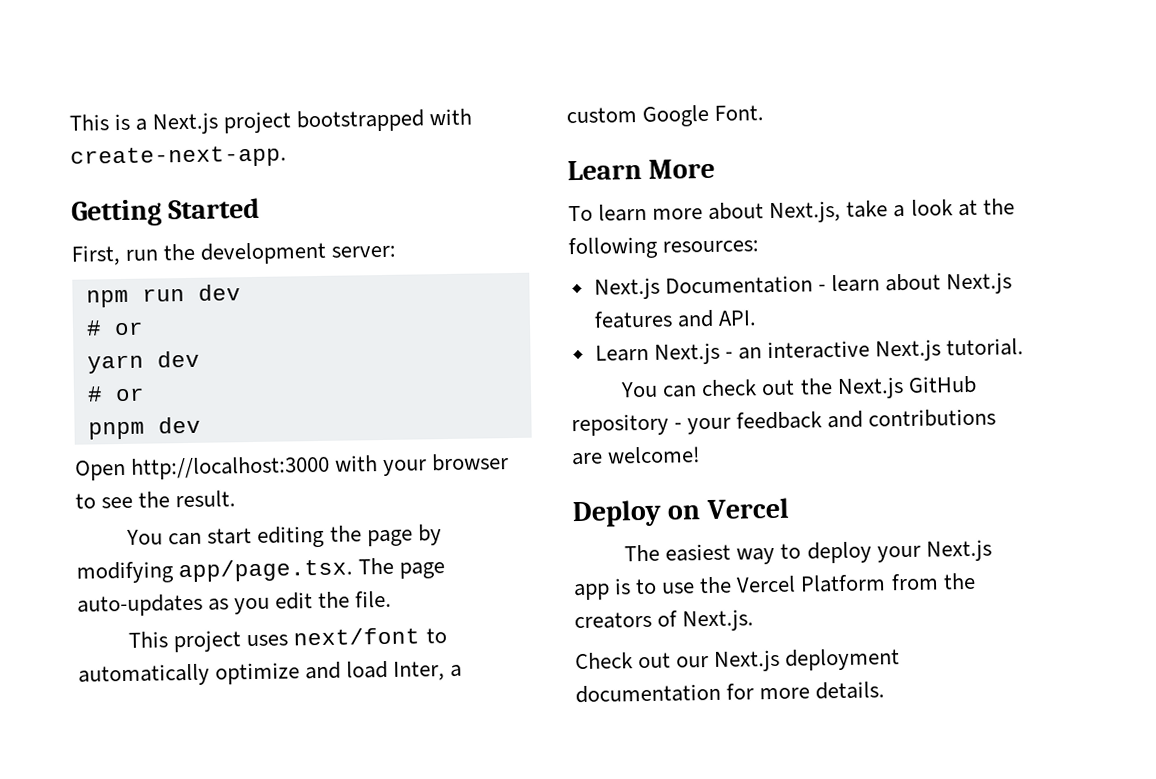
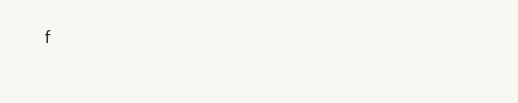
[69,108,473,135] [70,145,287,169] [71,197,261,227] [71,241,397,266] [85,284,241,308] [85,320,144,336] [86,350,200,374] [86,386,145,402] [87,416,201,440] [75,453,510,481] [75,490,237,509] [126,524,442,548] [76,557,446,584] [77,590,393,617] [128,627,447,653] [78,660,463,687] [566,104,765,127] [567,158,716,181] [568,198,1015,224] [568,236,760,260] [593,272,1013,300] [593,309,757,329] [594,338,1025,365] [620,375,977,400] [571,408,997,437] [571,446,702,466] [572,497,789,528] [624,539,992,565] [573,572,976,601] [574,609,755,632] [575,648,901,672] [575,681,886,704] This is a Next.js project bootstrapped with create-next-app. // Getting Started // First, run the development server: // npm run dev // # or // yarn dev // # or // pnpm dev // Open http://localhost:3000 with your browser to see the result. // You can start editing the page by modifying app/page.tsx. The page auto-updates as you edit the file. // This project uses next/font to automatically optimize and load Inter, a custom Google Font. // Learn More // To learn more about Next.js, take a look at the following resources: // Next.js Documentation - learn about Next.js features and API. // Learn Next.js - an interactive Next.js tutorial. // You can check out the Next.js GitHub repository - your feedback and contributions are welcome! // Deploy on Vercel // The easiest way to deploy your Next.js app is to use the Vercel Platform from the creators of Next.js. // Check out our Next.js deployment documentation for more details. -> [45,30,51,43] f

